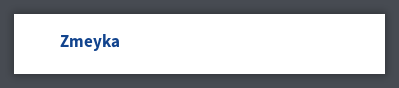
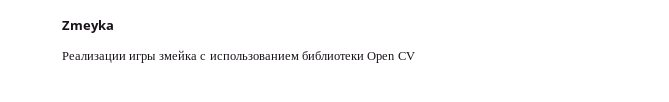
(120, 42) none -> [62,50,415,63] // Реализации игры змейка с использованием библиотеки Open CV

